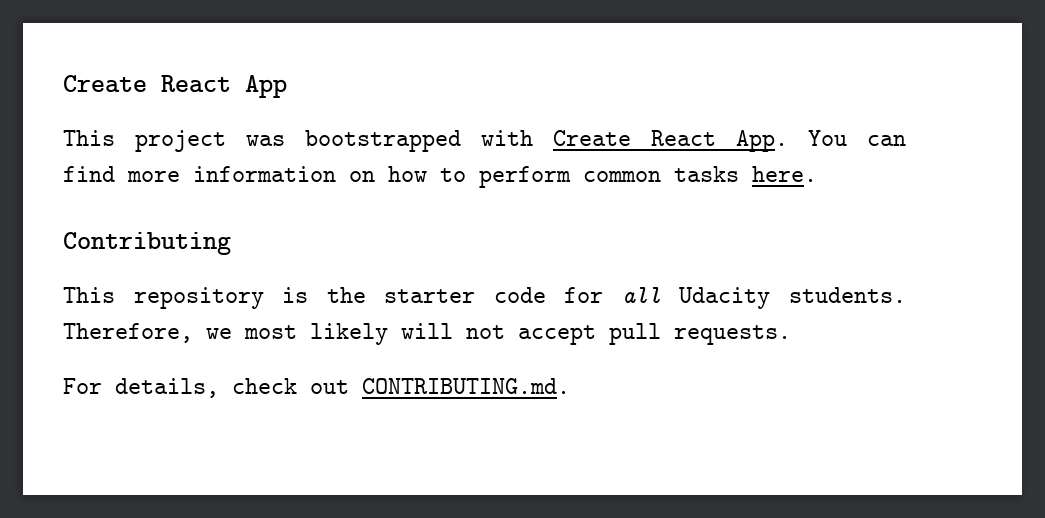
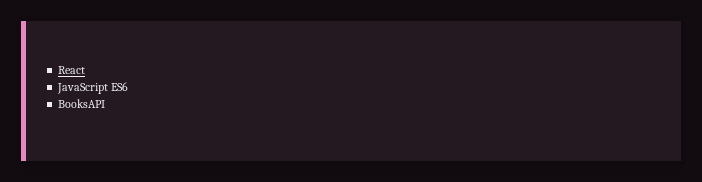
[63,75,287,98] [63,130,906,152] [63,166,817,188] [63,232,231,255] [63,287,906,309] [63,323,791,345] [63,378,570,398] Create React App // This project was bootstrapped with Create React App. You can find more information on how to perform common tasks here. // Contributing // This repository is the starter code for all Udacity students. Therefore, we most likely will not accept pull requests. // For details, check out CONTRIBUTING.md. -> [58,66,86,74] [57,82,129,94] [58,99,106,108] React // JavaScript ES6 // BooksAPI

